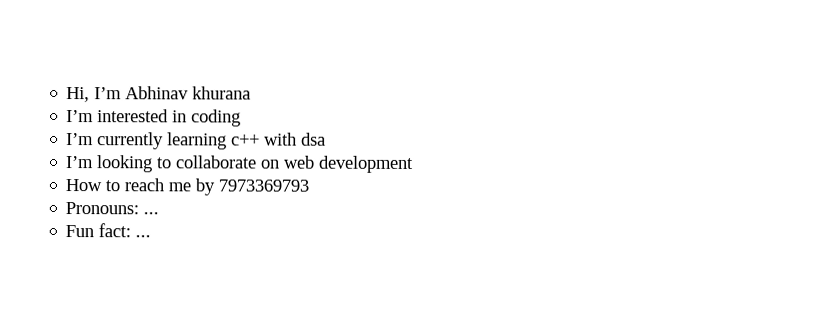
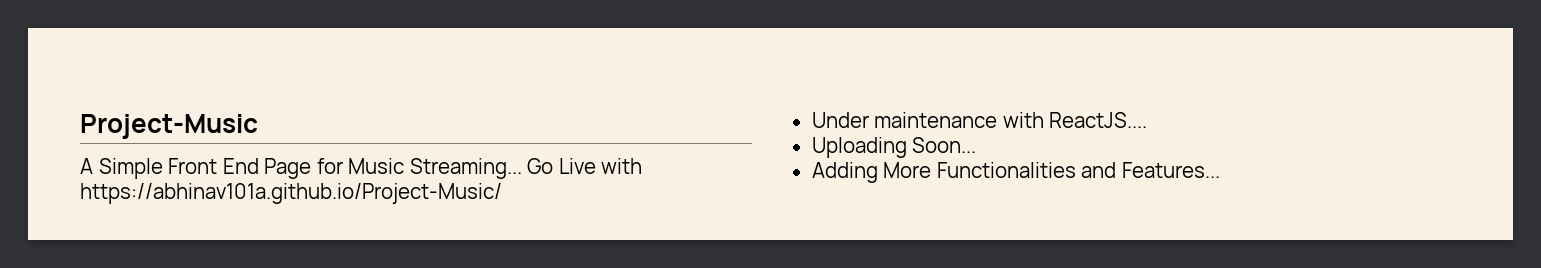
[66,86,252,103] [66,109,242,127] [66,132,327,150] [65,155,415,173] [65,178,310,196] [65,202,160,215] [65,223,152,238] Hi, I’m Abhinav khurana // I’m interested in coding // I’m currently learning c++ with dsa // I’m looking to collaborate on web development // How to reach me by 7973369793 // Pronouns: ... // Fun fact: ... -> [80,114,258,139] [80,158,643,179] [80,183,502,204] [811,112,1148,128] [811,137,977,158] [811,162,1220,183] Project-Music // A Simple Front End Page for Music Streaming... Go Live with https://abhinav101a.github.io/Project-Music/ // Under maintenance with ReactJS.... // Uploading Soon... // Adding More Functionalities and Features...

